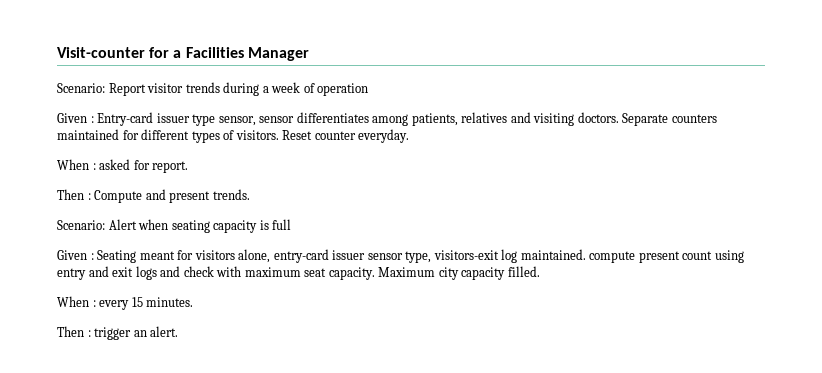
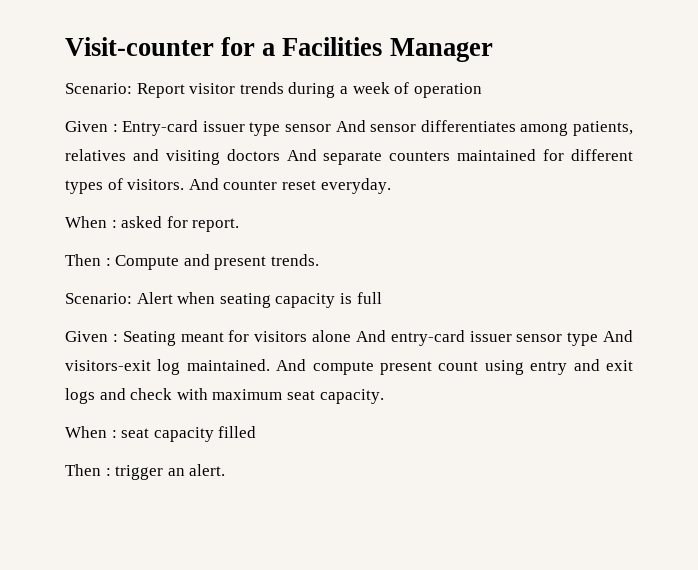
[218,116,256,126] sensor, -> [285,120,366,132] sensor And
[577,112,669,126] doctors. Separate -> [226,149,383,165] doctors And separate
[282,130,356,140] Reset counter -> [188,178,316,190] And counter reset
[238,249,271,263] alone, -> [312,330,386,342] alone And
[405,251,432,263] type, -> [567,330,633,346] type And
(586, 254) none -> [276,359,307,371] And
[378,266,540,280] [57,296,194,310] Maximum city capacity filled. // When : every 15 minutes. -> [65,426,257,442] // When : seat capacity filled

